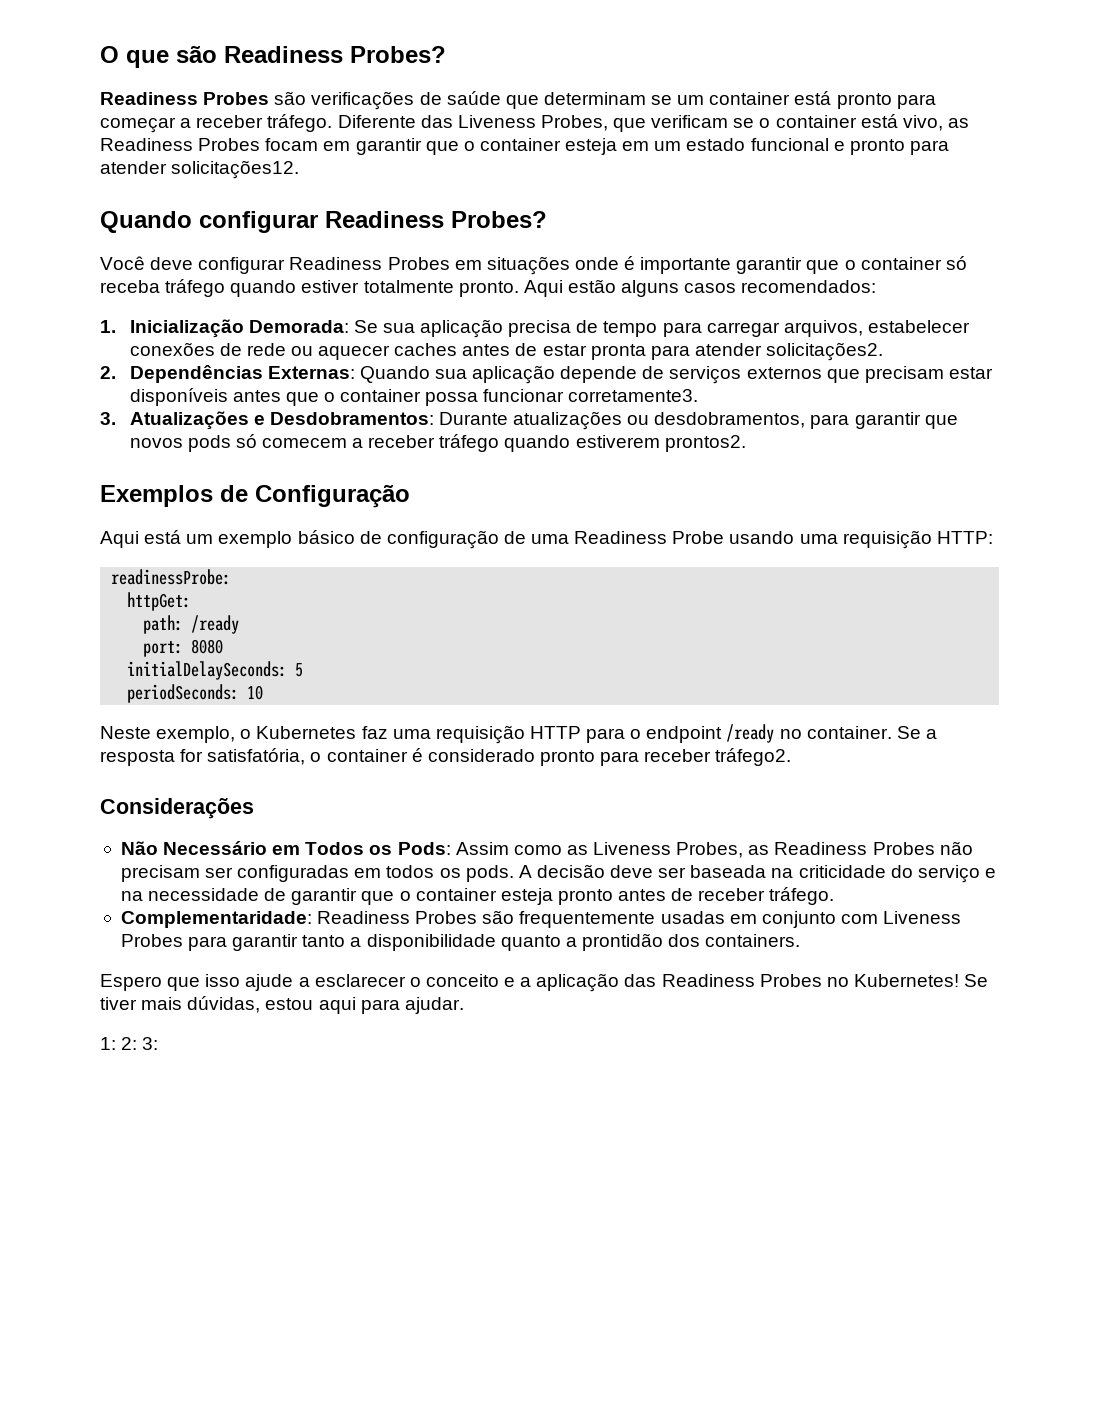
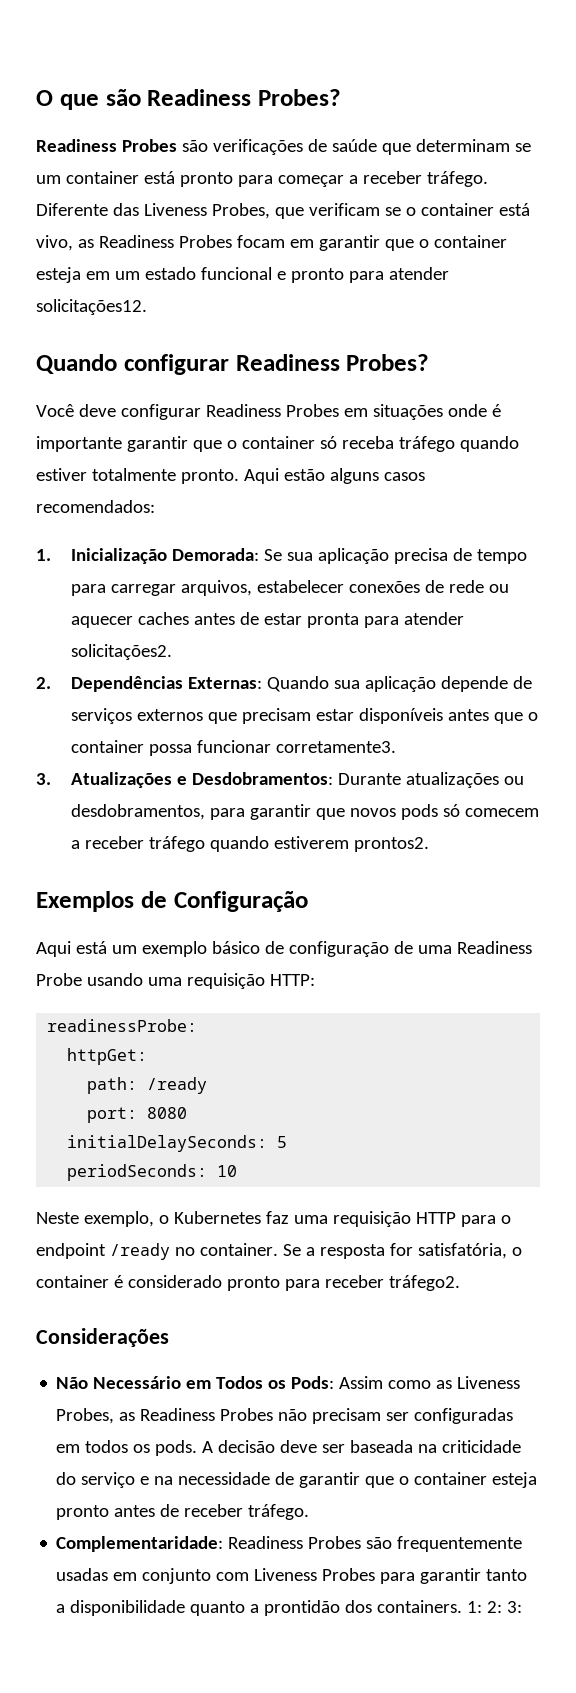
[100,973,989,992] [100,996,464,1014] // Espero que isso ajude a esclarecer o conceito e a aplicação das Readiness Probes no Kubernetes! Se tiver mais dúvidas, estou aqui para ajudar. // -> (463, 1606) none

